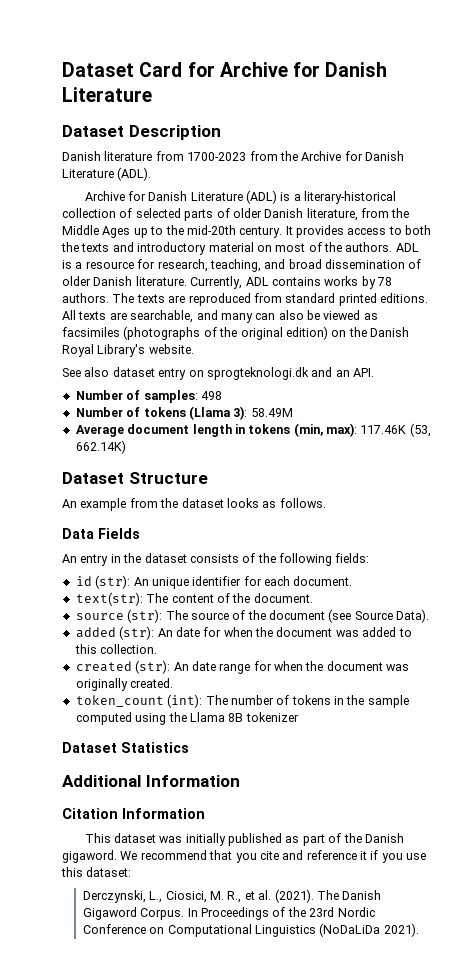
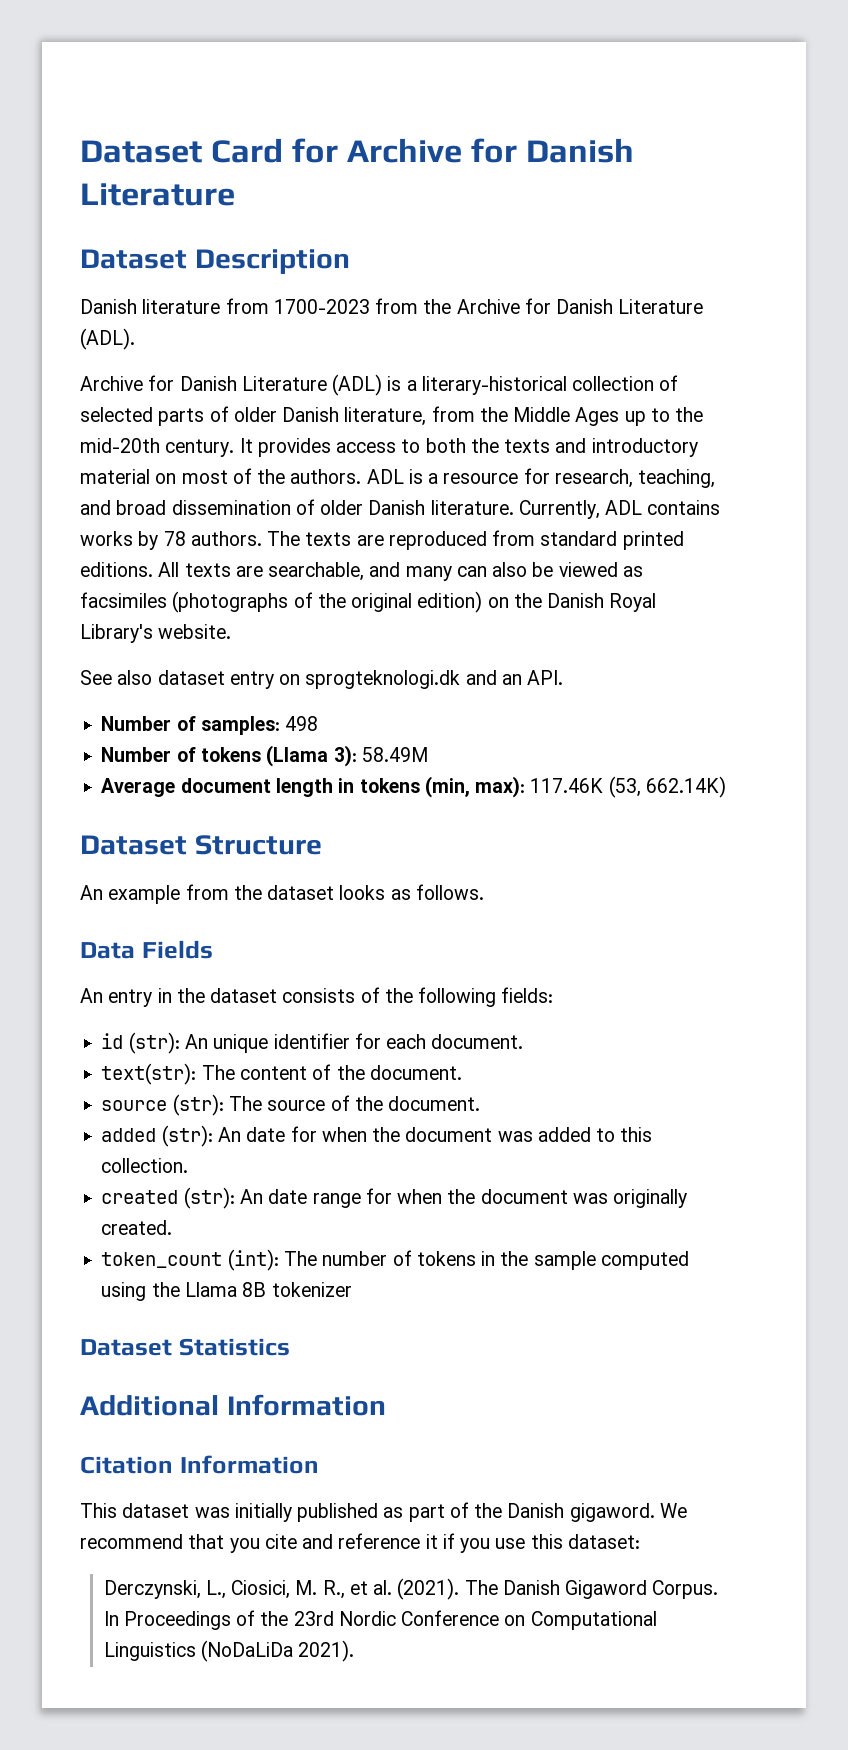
[269,609,430,623] document (see Source Data). -> [388,1096,481,1111] document.

